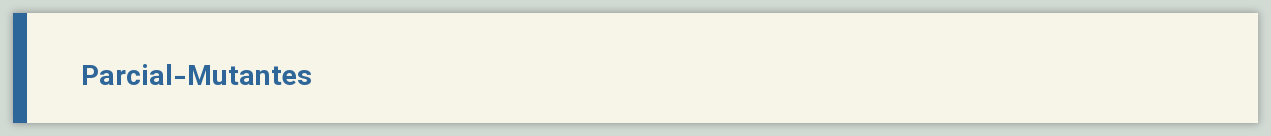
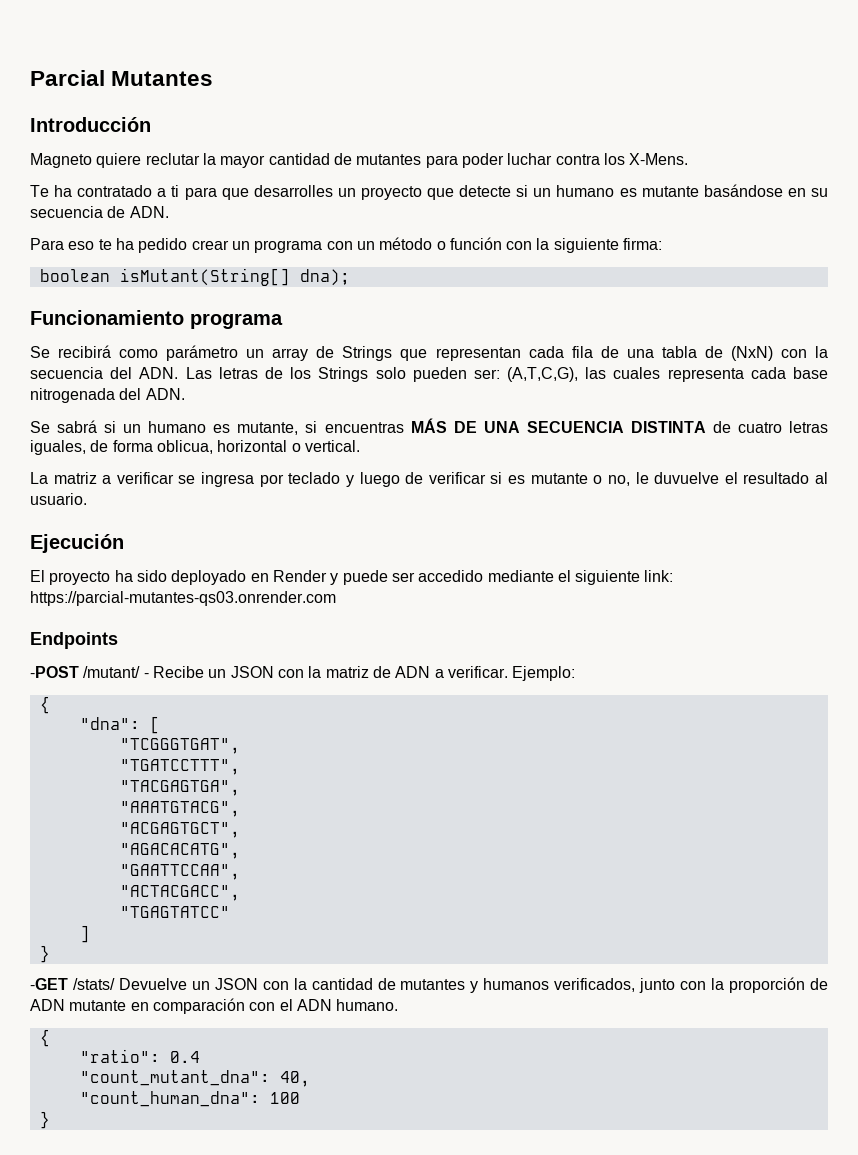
[81,64,312,85] Parcial-Mutantes -> [30,70,214,86] [30,117,151,132] [30,153,689,168] [30,184,829,200] [30,206,169,218] [30,237,663,253] [39,268,350,286] [30,310,283,329] [30,345,828,361] [30,367,828,382] [30,388,185,403] [30,418,828,435] [30,440,360,455] [30,472,828,487] [30,493,87,505] [30,534,124,553] [30,570,674,585] [30,591,336,606] [30,632,118,649] [30,666,576,681] [39,696,50,714] [79,716,160,734] [119,738,240,754] [119,759,240,775] [119,780,240,796] [119,801,240,817] [119,822,240,838] [119,843,240,859] [119,864,240,880] [119,885,240,901] [119,906,230,918] [79,925,90,943] [39,945,50,963] [30,977,829,993] [30,998,399,1014] [39,1029,50,1047] [79,1049,200,1063] [79,1070,310,1087] [79,1091,300,1107] [39,1111,50,1129] Parcial Mutantes // Introducción // Magneto quiere reclutar la mayor cantidad de mutantes para poder luchar contra los X-Mens. // Te ha contratado a ti para que desarrolles un proyecto que detecte si un humano es mutante basándose en su secuencia de ADN. // Para eso te ha pedido crear un programa con un método o función con la siguiente firma: // boolean isMutant(String[] dna); // Funcionamiento programa // Se recibirá como parámetro un array de Strings que representan cada fila de una tabla de (NxN) con la secuencia del ADN. Las letras de los Strings solo pueden ser: (A,T,C,G), las cuales representa cada base nitrogenada del ADN. // Se sabrá si un humano es mutante, si encuentras MÁS DE UNA SECUENCIA DISTINTA de cuatro letras iguales, de forma oblicua, horizontal o vertical. // La matriz a verificar se ingresa por teclado y luego de verificar si es mutante o no, le duvuelve el resultado al usuario. // Ejecución // El proyecto ha sido deployado en Render y puede ser accedido mediante el siguiente link: https://parcial-mutantes-qs03.onrender.com // Endpoints // -POST /mutant/ - Recibe un JSON con la matriz de ADN a verificar. Ejemplo: // { // "dna": [ // "TCGGGTGAT", // "TGATCCTTT", // "TACGAGTGA", // "AAATGTACG", // "ACGAGTGCT", // "AGACACATG", // "GAATTCCAA", // "ACTACGACC", // "TGAGTATCC" // ] // } // -GET /stats/ Devuelve un JSON con la cantidad de mutantes y humanos verificados, junto con la proporción de ADN mutante en comparación con el ADN humano. // { // "ratio": 0.4 // "count_mutant_dna": 40, // "count_human_dna": 100 // }

